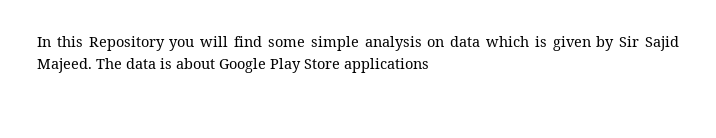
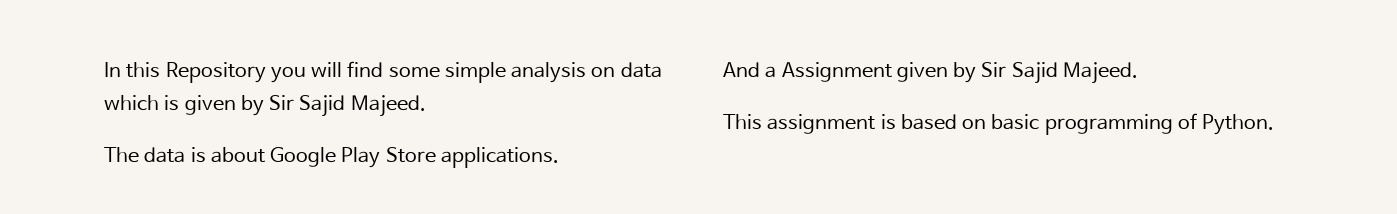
(92, 65) none -> (426, 106) //
[344,58,429,73] applications -> [440,147,559,168] [723,62,1138,84] [723,113,1275,135] applications. // And a Assignment given by Sir Sajid Majeed. // This assignment is based on basic programming of Python.

